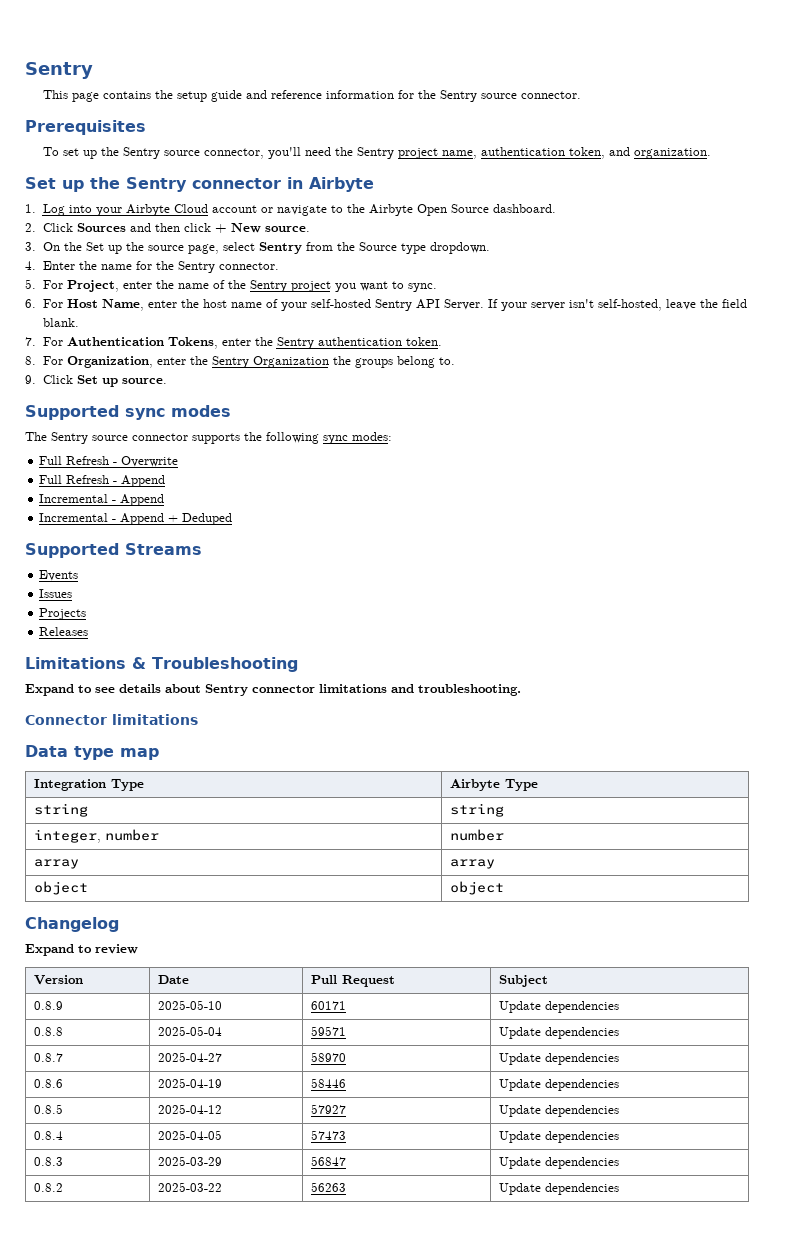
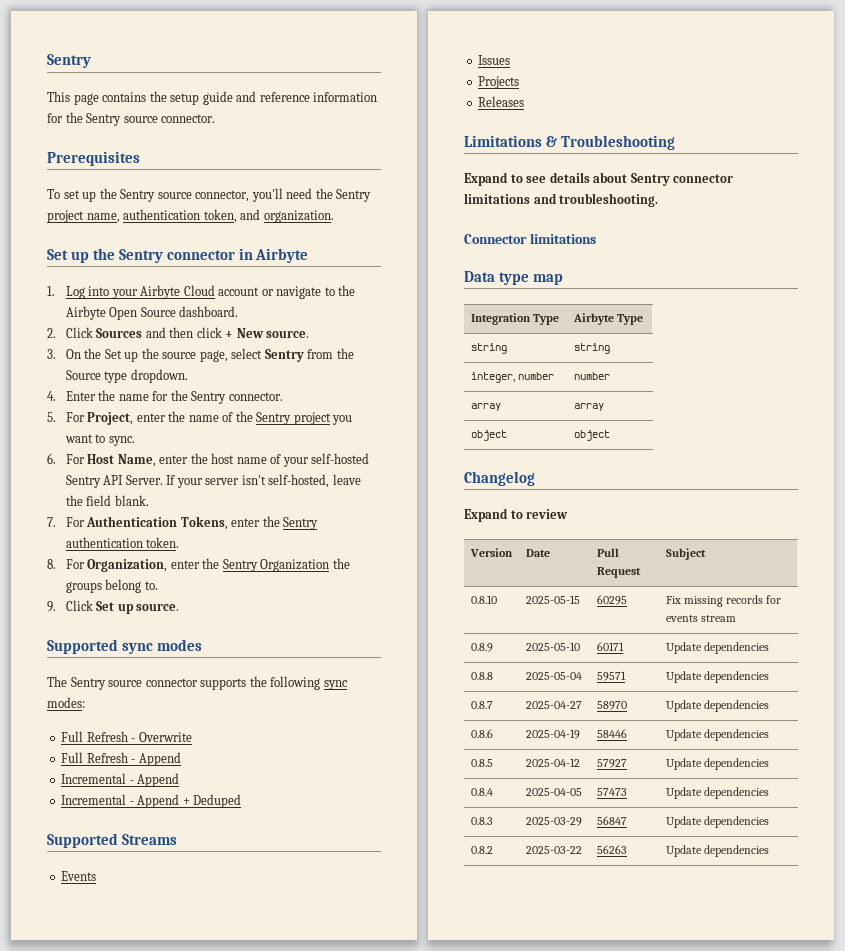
(548, 981) none -> [470,595,497,604] [525,595,580,604] [596,595,627,605] [665,595,782,607] [665,615,736,622] // 0.8.10 | 2025-05-15 | 60295 | Fix missing records for events stream

